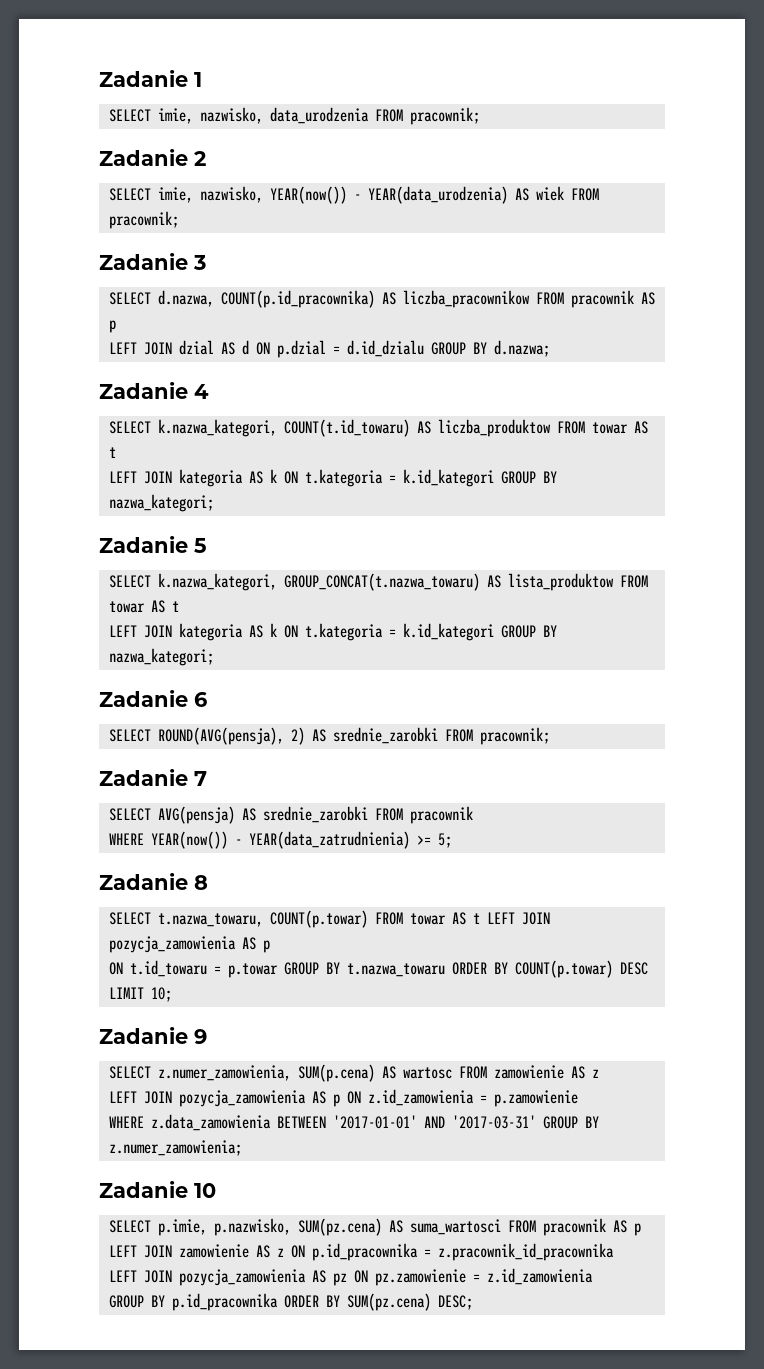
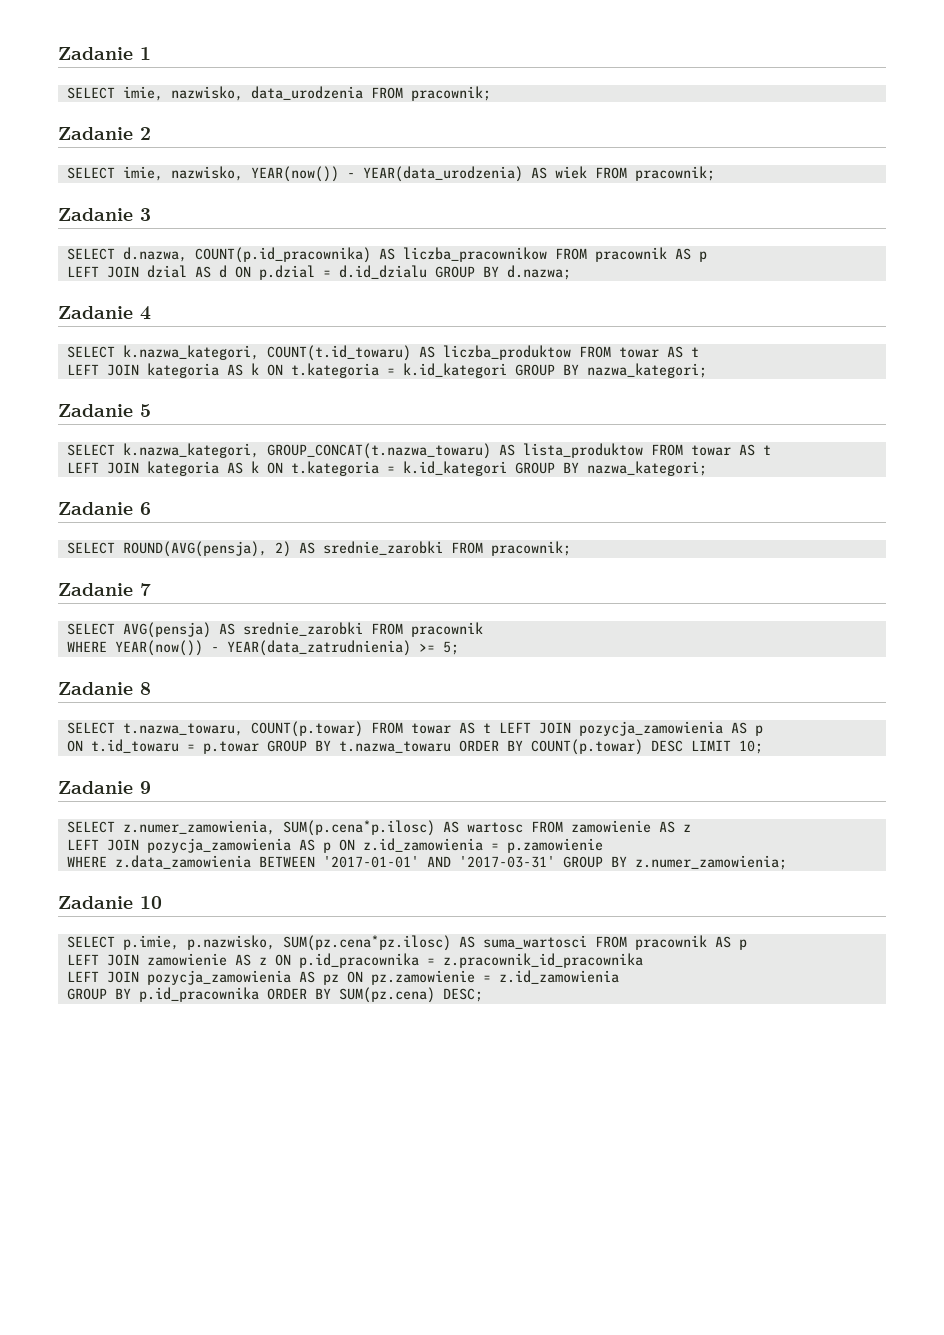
[297,1064,375,1082] SUM(p.cena) -> [282,820,435,836] SUM(p.cena*p.ilosc)
[297,1218,382,1236] SUM(pz.cena) -> [282,935,451,951] SUM(pz.cena*pz.ilosc)

